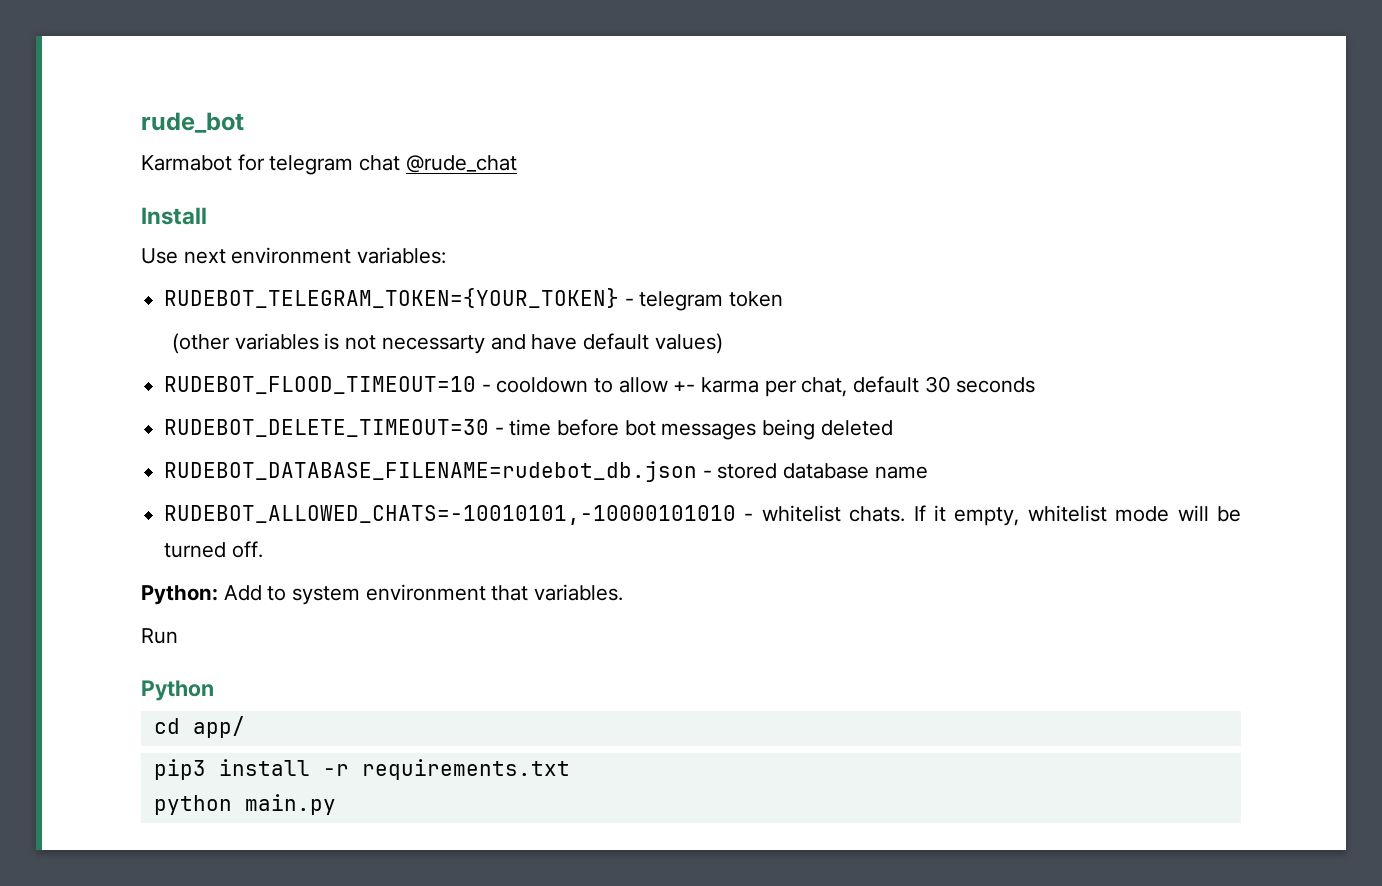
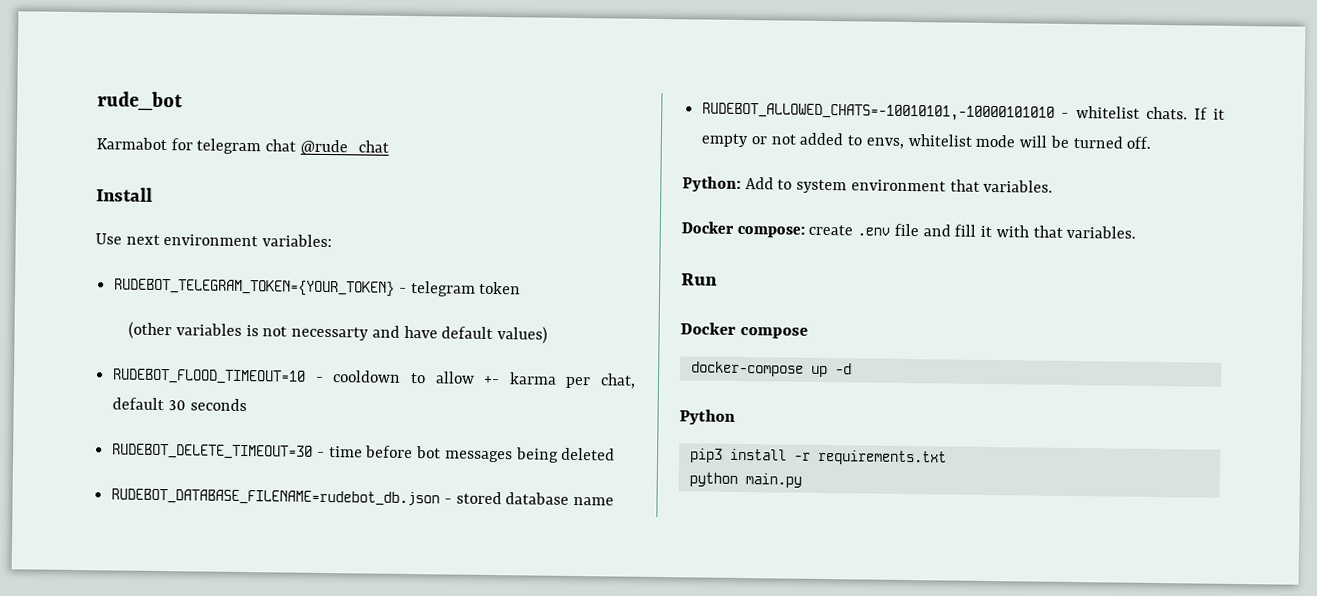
[954,507,1020,526] empty, -> [701,132,904,149] empty or not added to envs,
[141,628,178,644] Run -> [681,221,1137,239] [681,273,718,286] [680,322,809,339] [690,361,852,378] Docker compose: create .env file and fill it with that variables. // Run // Docker compose // docker-compose up -d
[153,716,245,738] // cd app/ -> (736, 417) none

